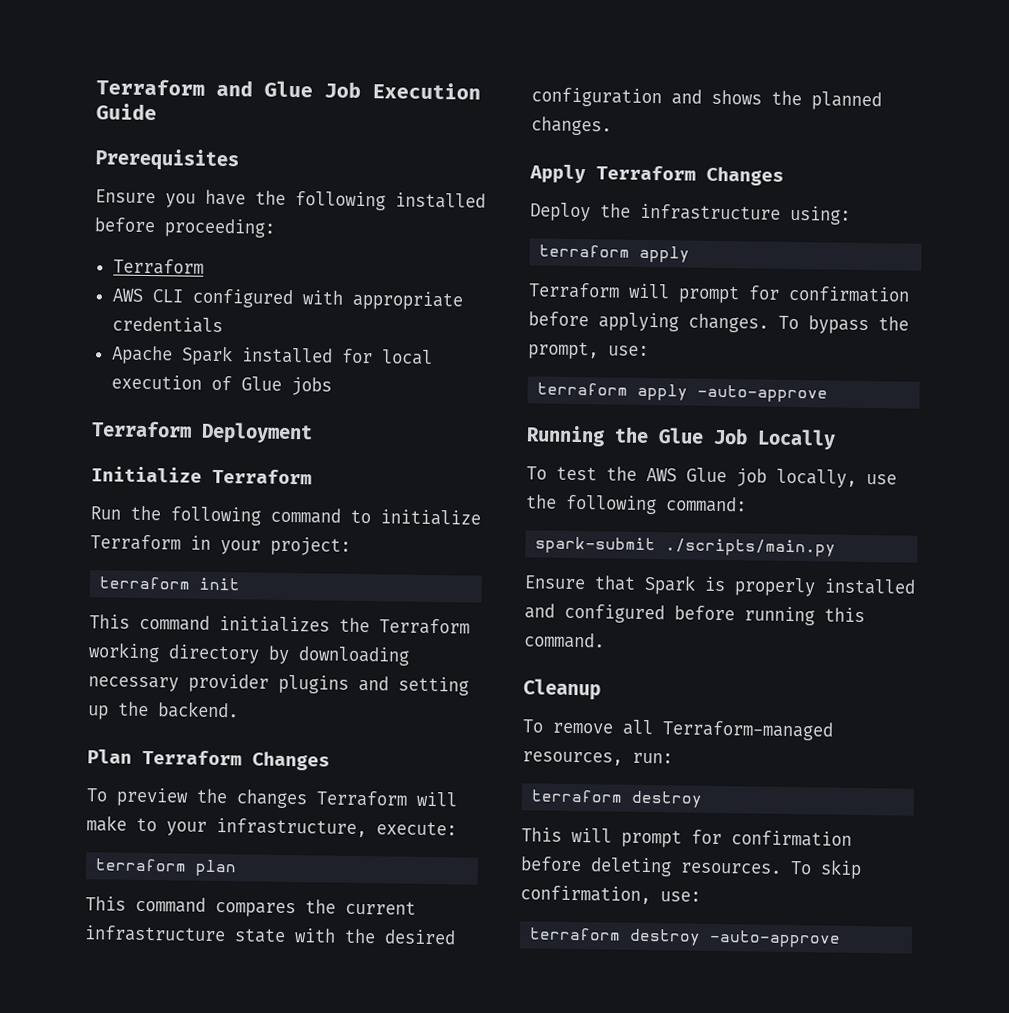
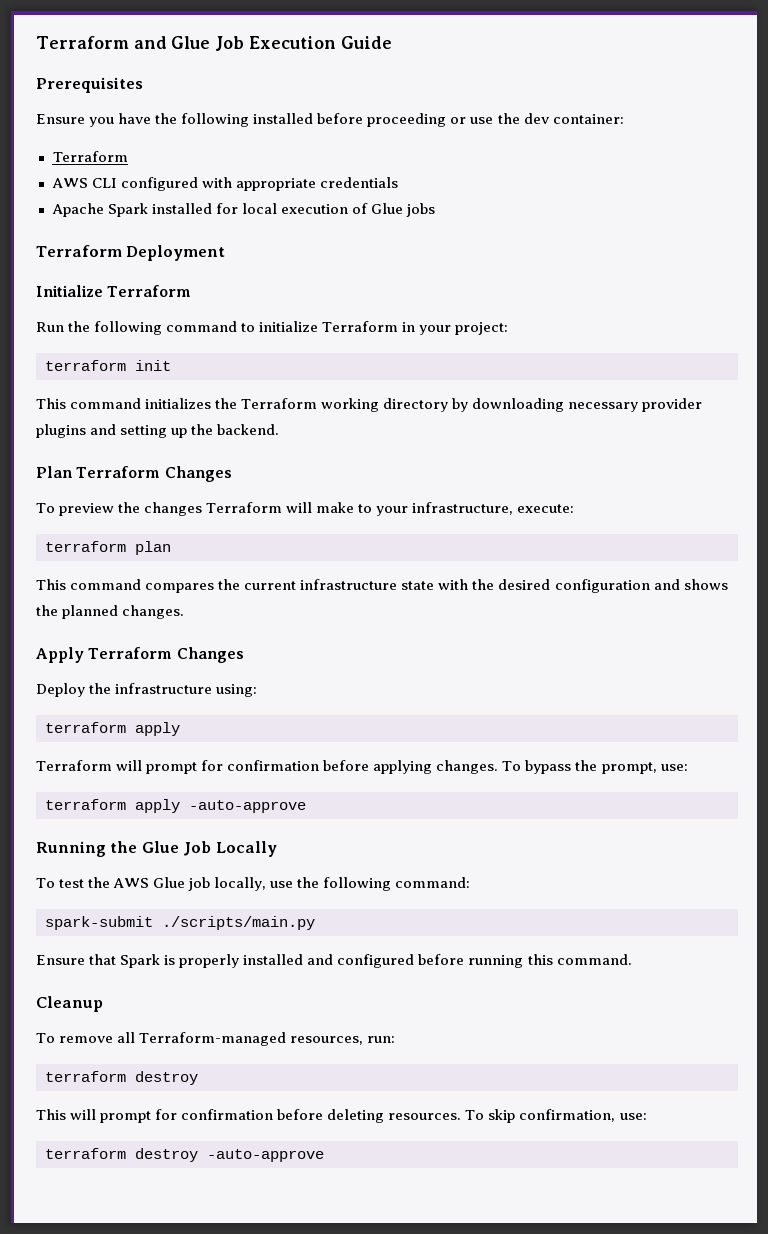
[164,218,275,238] proceeding: -> [367,113,624,127] proceeding or use the dev container:

